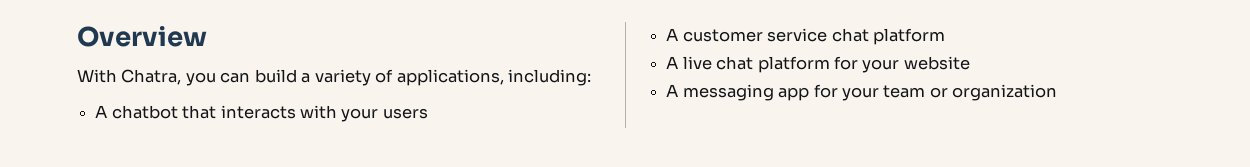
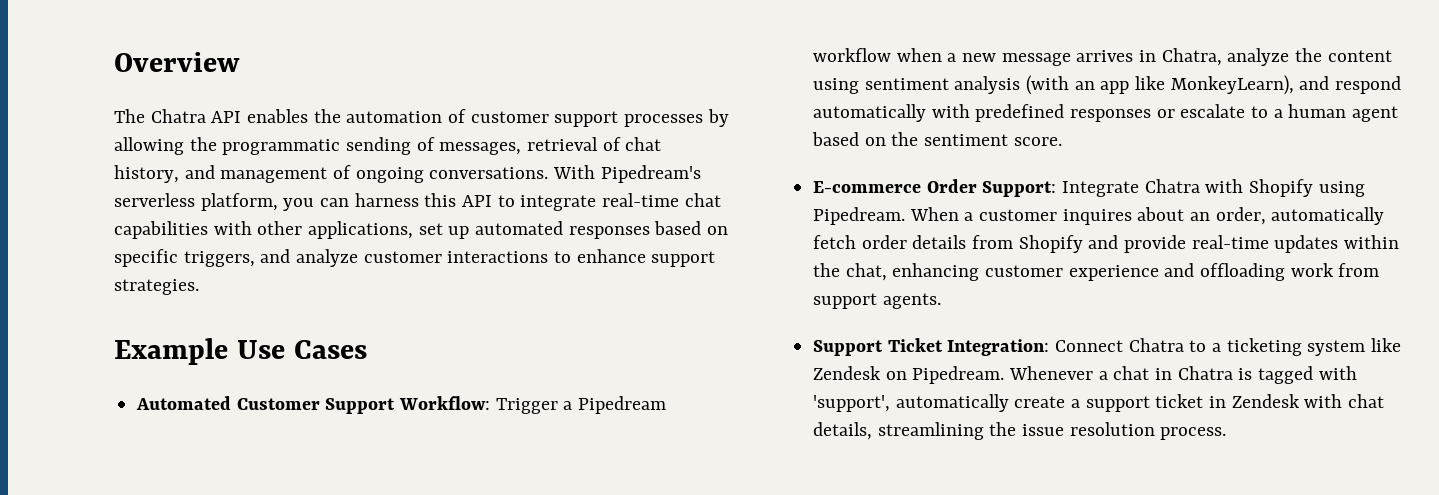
[77,69,592,86] [95,105,428,122] [666,28,945,45] [666,56,970,73] [666,84,1058,101] With Chatra, you can build a variety of applications, including: // A chatbot that interacts with your users // A customer service chat platform // A live chat platform for your website // A messaging app for your team or organization -> [114,109,729,127] [114,137,662,155] [114,165,701,183] [114,193,721,211] [114,221,729,239] [114,249,716,267] [114,279,199,295] [114,338,367,365] [136,396,667,414] [813,48,1392,66] [813,75,1402,95] [813,104,1399,122] [812,132,1062,146] [813,179,1365,197] [813,207,1385,225] [813,235,1400,253] [813,263,1380,281] [813,293,941,309] [813,338,1402,356] [813,366,1357,384] [813,394,1385,412] [813,422,1227,440] The Chatra API enables the automation of customer support processes by allowing the programmatic sending of messages, retrieval of chat history, and management of ongoing conversations. With Pipedream's serverless platform, you can harness this API to integrate real-time chat capabilities with other applications, set up automated responses based on specific triggers, and analyze customer interactions to enhance support strategies. // Example Use Cases // Automated Customer Support Workflow: Trigger a Pipedream workflow when a new message arrives in Chatra, analyze the content using sentiment analysis (with an app like MonkeyLearn), and respond automatically with predefined responses or escalate to a human agent based on the sentiment score. // E-commerce Order Support: Integrate Chatra with Shopify using Pipedream. When a customer inquires about an order, automatically fetch order details from Shopify and provide real-time updates within the chat, enhancing customer experience and offloading work from support agents. // Support Ticket Integration: Connect Chatra to a ticketing system like Zendesk on Pipedream. Whenever a chat in Chatra is tagged with 'support', automatically create a support ticket in Zendesk with chat details, streamlining the issue resolution process.

